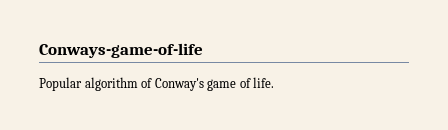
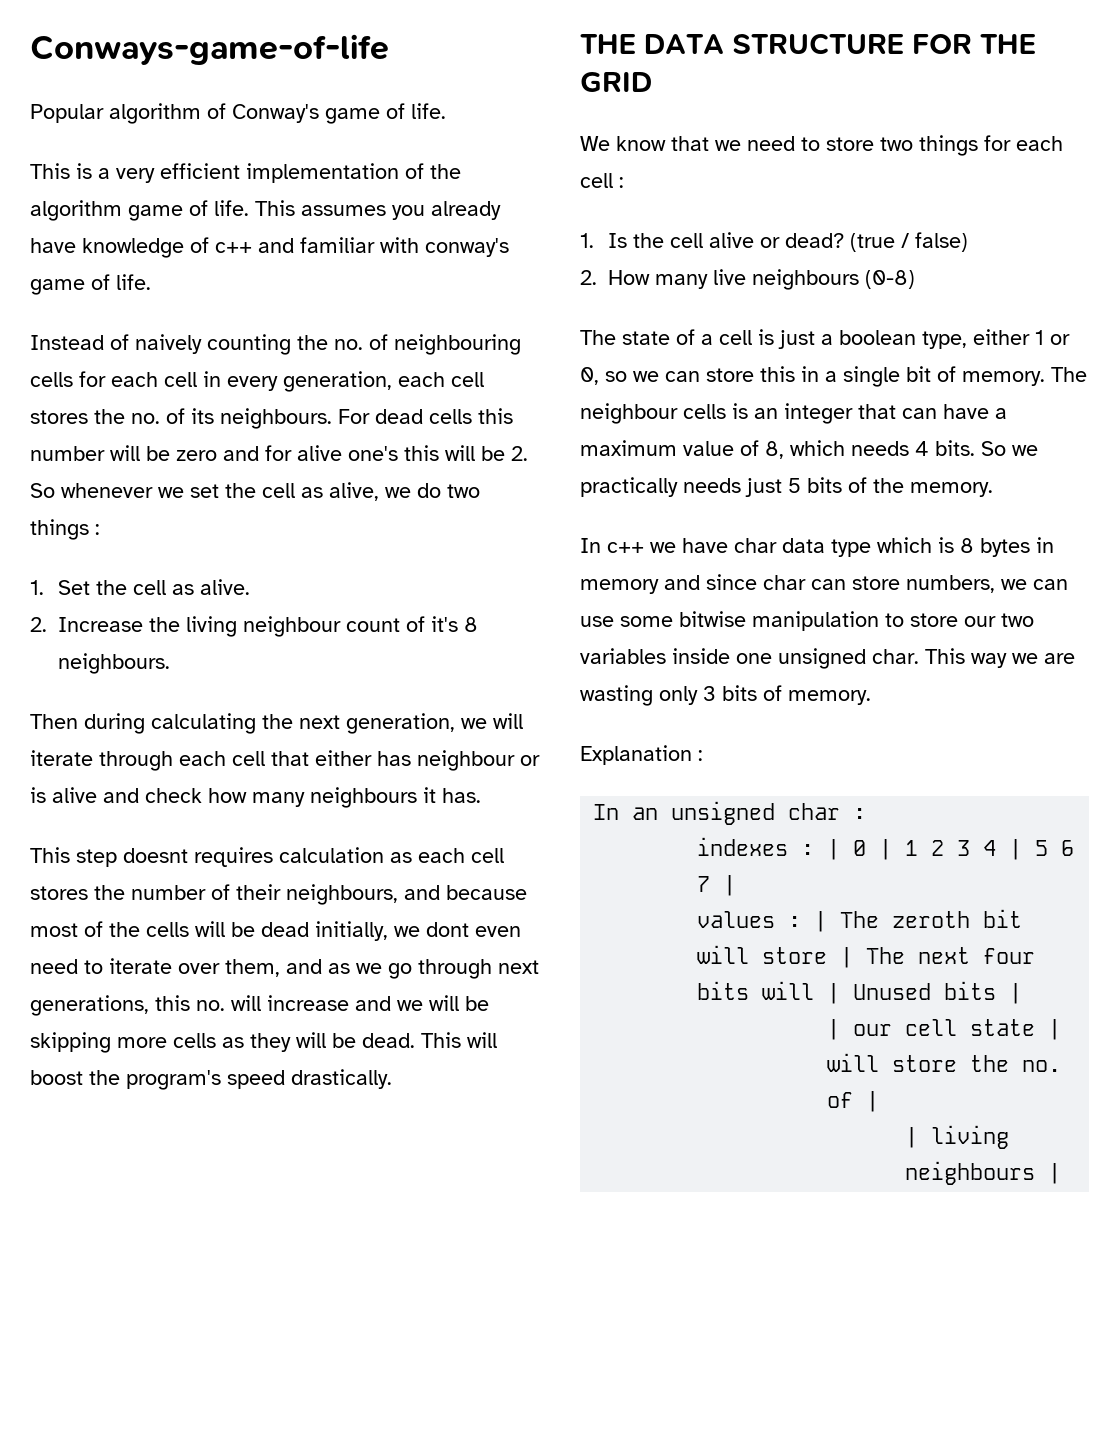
(275, 82) none -> [30,163,461,183] [30,200,501,221] [30,237,509,258] [30,274,151,295] [30,334,521,355] [30,371,484,392] [30,408,513,429] [30,445,528,461] [30,482,480,501] [30,519,100,540] [30,579,250,595] [30,616,478,637] [58,653,170,674] [30,713,523,734] [30,750,540,771] [30,787,481,808] [30,847,504,867] [30,884,527,905] [30,921,521,941] [30,958,539,979] [30,995,489,1016] [30,1032,497,1053] [30,1069,392,1090] [580,33,1036,55] [580,72,652,92] [580,135,1063,156] [580,173,624,188] [580,232,968,252] [580,269,915,290] [580,329,1070,349] [580,366,1087,387] [580,403,1007,424] [580,440,1038,459] [580,477,993,497] [580,537,1054,557] [580,574,1068,594] [580,611,1034,631] [580,648,1075,669] [580,685,871,706] [580,745,703,765] [593,801,867,825] [697,837,1075,860] [697,875,737,896] [697,909,1023,932] [697,945,1036,968] [697,981,1023,1004] [827,1019,1062,1040] [827,1053,1062,1072] [827,1091,880,1112] [905,1125,1010,1149] [905,1161,1062,1185] // This is a very efficient implementation of the algorithm game of life. This assumes you already have knowledge of c++ and familiar with conway's game of life. // Instead of naively counting the no. of neighbouring cells for each cell in every generation, each cell stores the no. of its neighbours. For dead cells this number will be zero and for alive one's this will be 2. So whenever we set the cell as alive, we do two things : // 1. Set the cell as alive. // 2. Increase the living neighbour count of it's 8 neighbours. // Then during calculating the next generation, we will iterate through each cell that either has neighbour or is alive and check how many neighbours it has. // This step doesnt requires calculation as each cell stores the number of their neighbours, and because most of the cells will be dead initially, we dont even need to iterate over them, and as we go through next generations, this no. will increase and we will be skipping more cells as they will be dead. This will boost the program's speed drastically. // THE DATA STRUCTURE FOR THE GRID // We know that we need to store two things for each cell : // 1. Is the cell alive or dead? (true / false) // 2. How many live neighbours (0-8) // The state of a cell is just a boolean type, either 1 or 0, so we can store this in a single bit of memory. The neighbour cells is an integer that can have a maximum value of 8, which needs 4 bits. So we practically needs just 5 bits of the memory. // In c++ we have char data type which is 8 bytes in memory and since char can store numbers, we can use some bitwise manipulation to store our two variables inside one unsigned char. This way we are wasting only 3 bits of memory. // Explanation : // In an unsigned char : // indexes : | 0 | 1 2 3 4 | 5 6 7 | // values : | The zeroth bit will store | The next four bits will | Unused bits | // | our cell state | will store the no. of | // | living neighbours |

